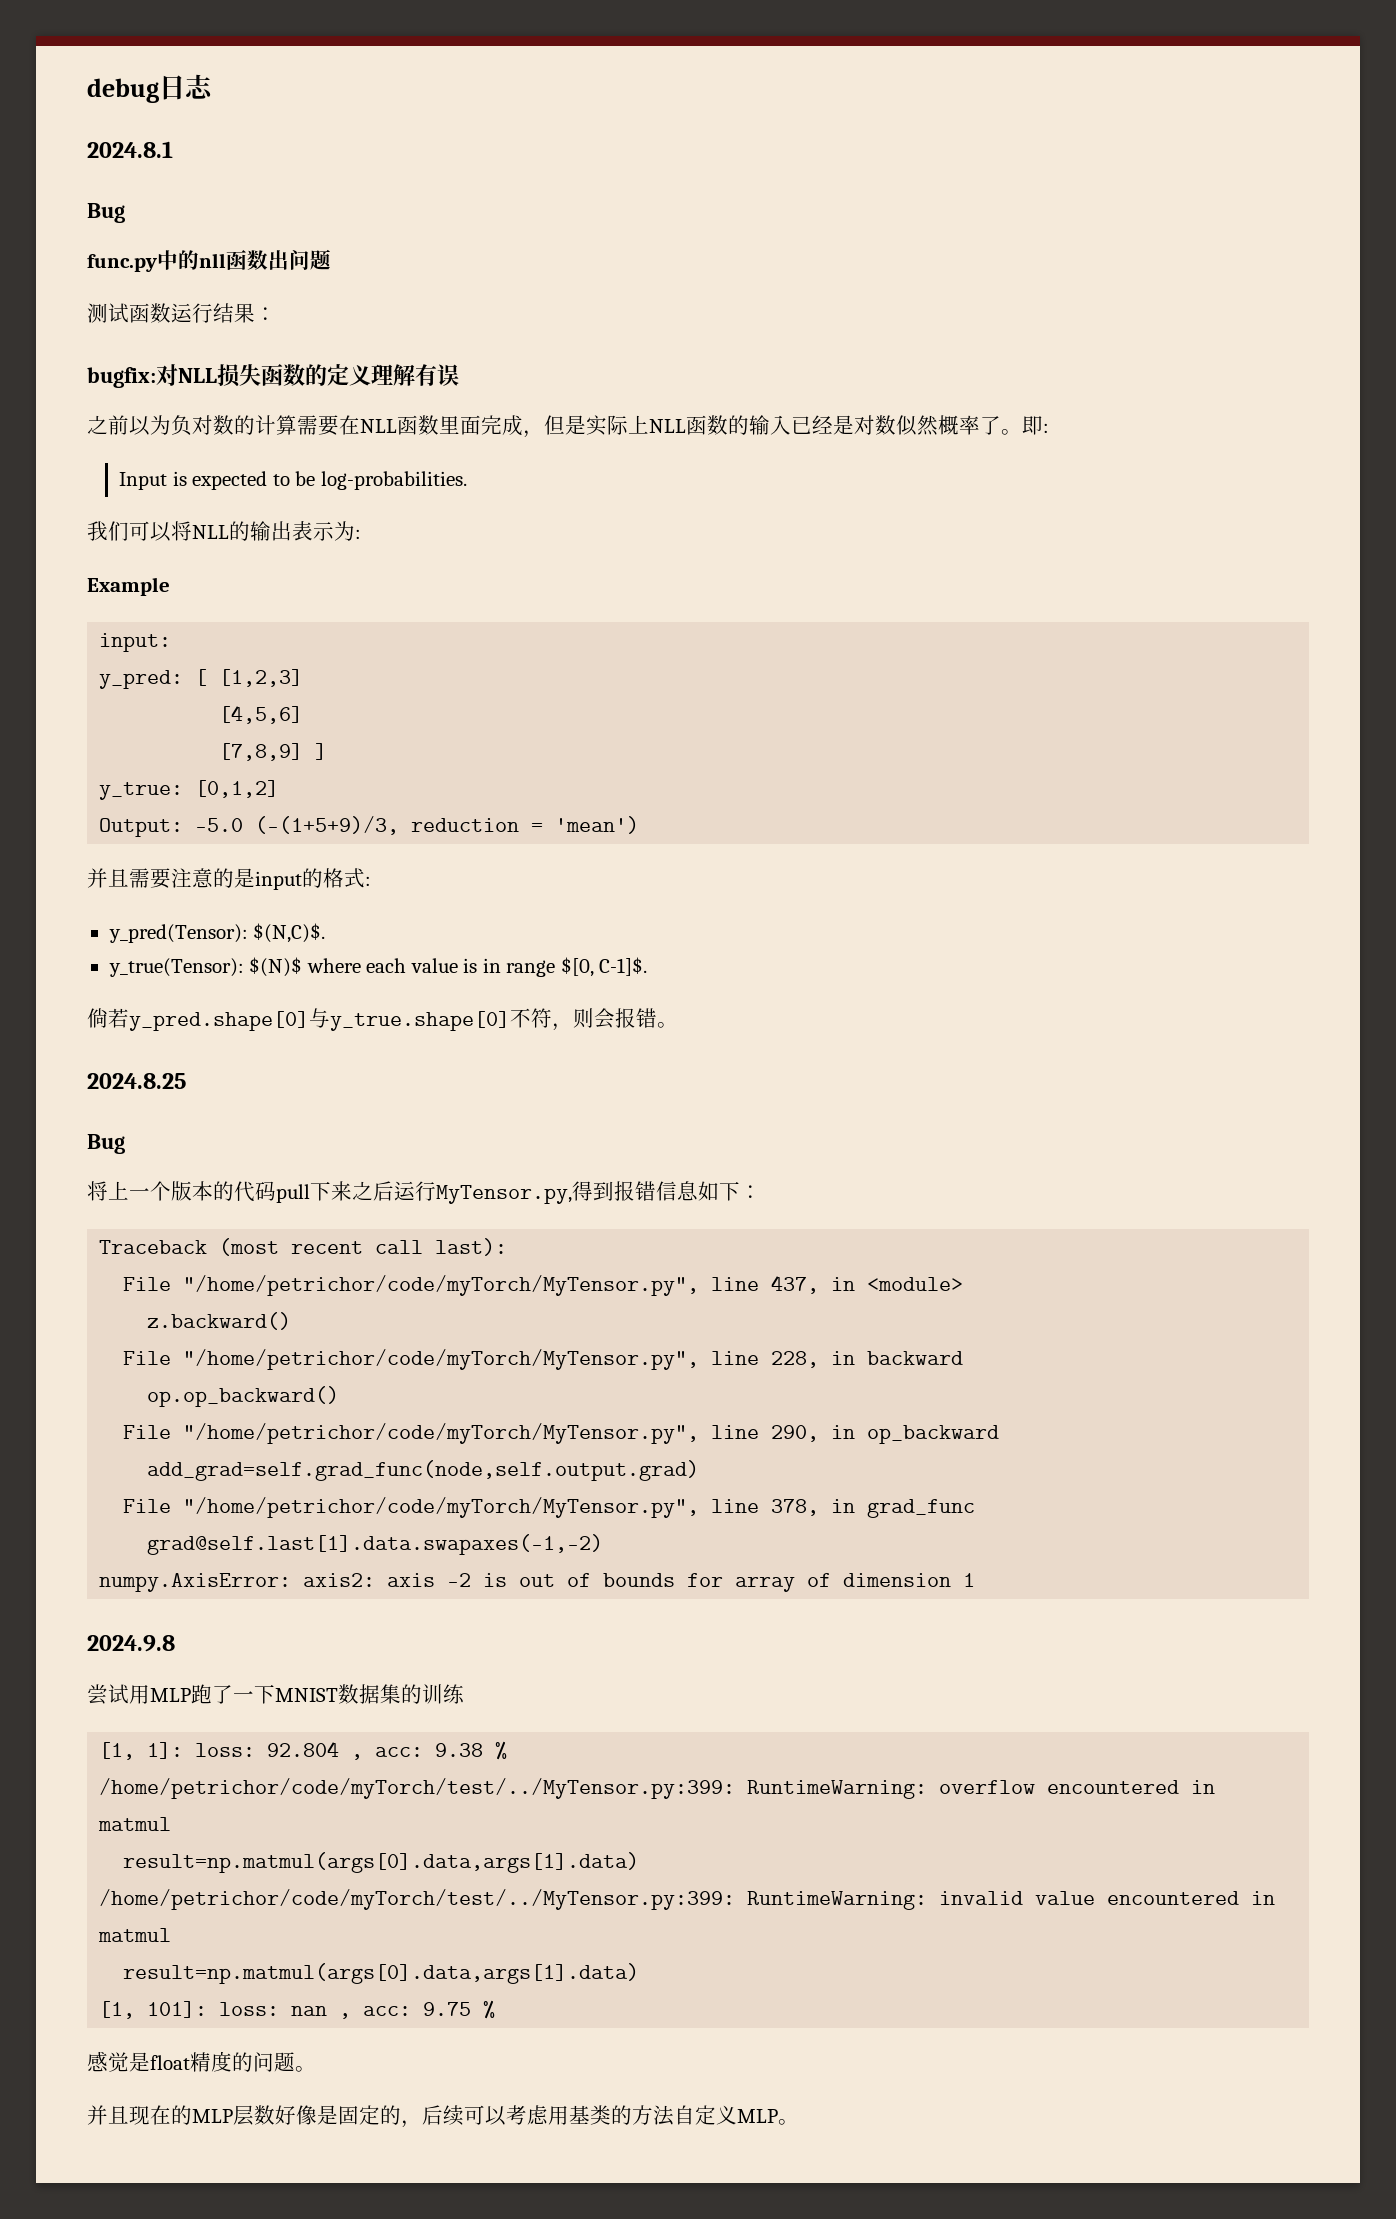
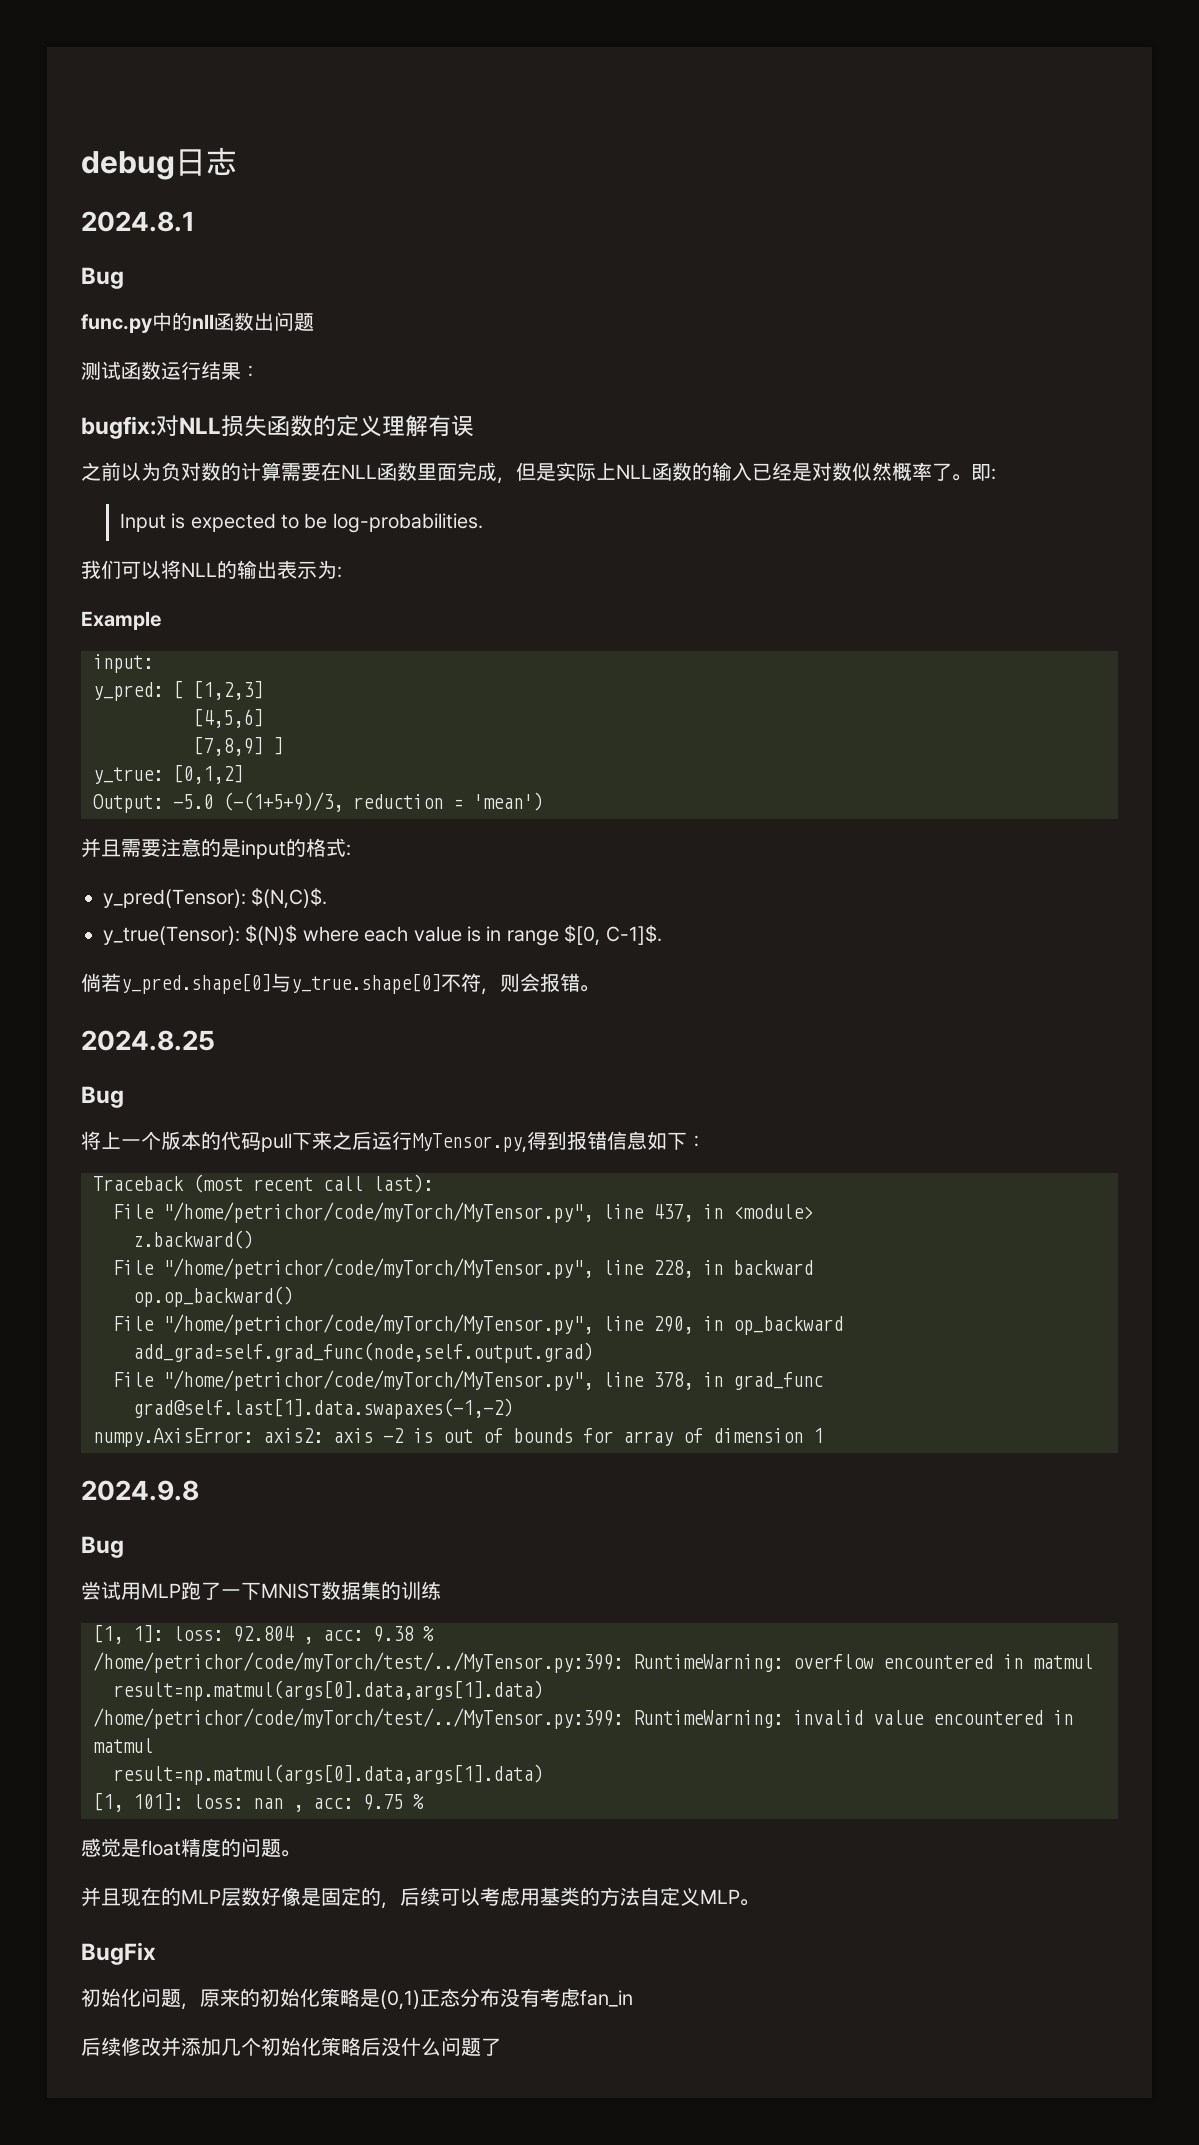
(175, 1643) none -> [81,1536,124,1558] // Bug
(799, 2122) none -> [81,1942,156,1965] [81,1988,633,2010] [81,2037,501,2057] // BugFix // 初始化问题，原来的初始化策略是(0,1)正态分布没有考虑fan_in // 后续修改并添加几个初始化策略后没什么问题了

